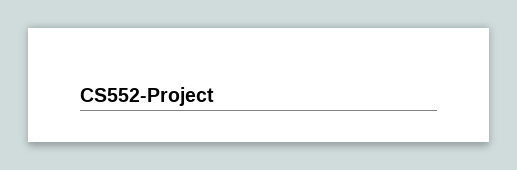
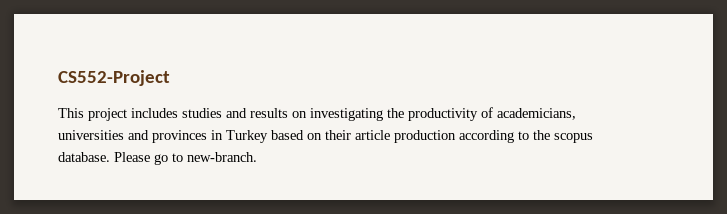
(214, 96) none -> [58,107,576,121] [58,130,593,143] [58,152,257,165] // This project includes studies and results on investigating the productivity of academicians, universities and provinces in Turkey based on their article production according to the scopus database. Please go to new-branch.

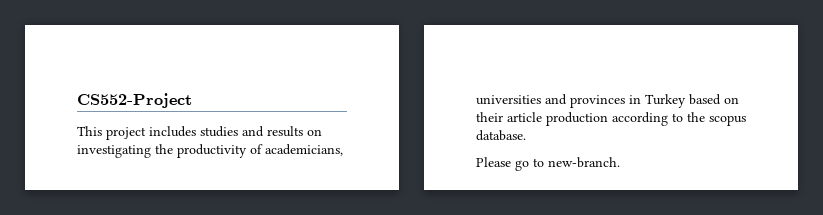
(110, 157) none -> (526, 135) //

